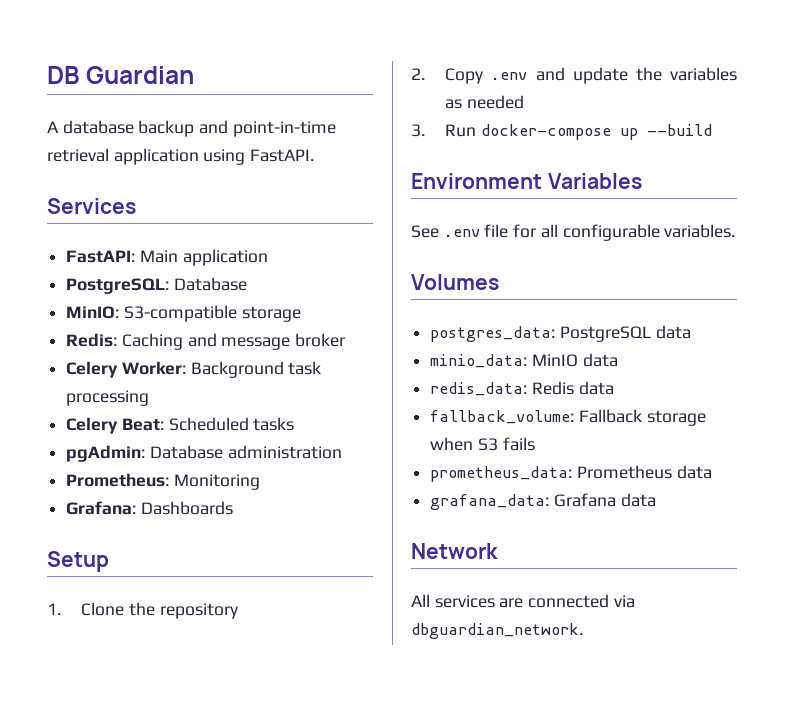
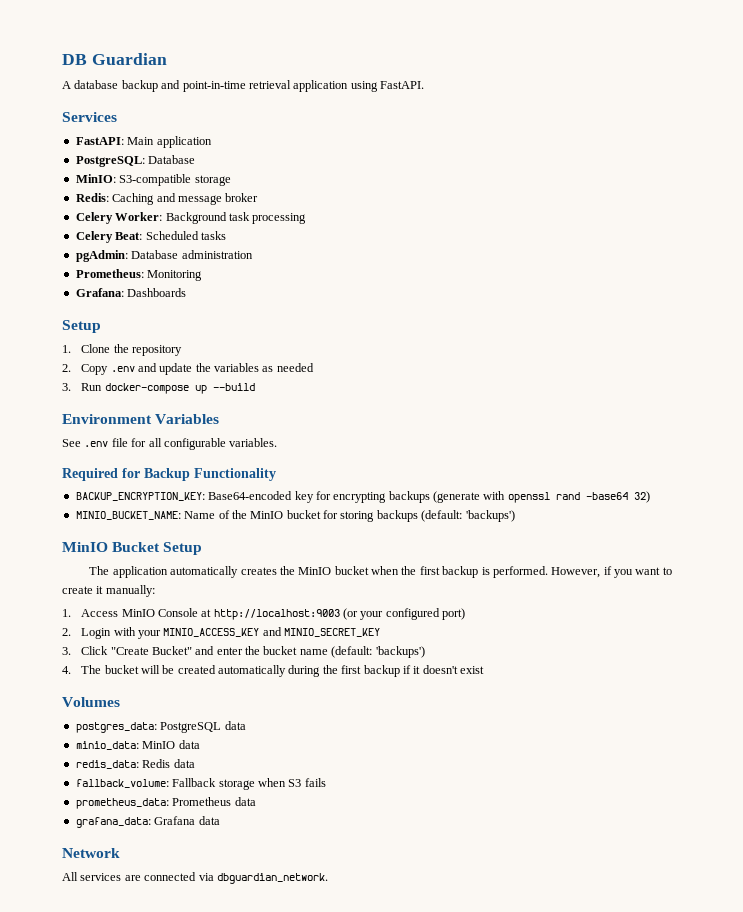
(736, 231) none -> [62,468,276,481] [75,491,650,503] [75,510,515,522] [62,542,203,555] [89,566,672,578] [62,585,155,597] [62,608,466,620] [62,627,381,639] [62,646,425,658] [62,665,485,677] // Required for Backup Functionality // BACKUP_ENCRYPTION_KEY: Base64-encoded key for encrypting backups (generate with openssl rand -base64 32) // MINIO_BUCKET_NAME: Name of the MinIO bucket for storing backups (default: 'backups') // MinIO Bucket Setup // The application automatically creates the MinIO bucket when the first backup is performed. However, if you want to create it manually: // 1. Access MinIO Console at http://localhost:9003 (or your configured port) // 2. Login with your MINIO_ACCESS_KEY and MINIO_SECRET_KEY // 3. Click "Create Bucket" and enter the bucket name (default: 'backups') // 4. The bucket will be created automatically during the first backup if it doesn't exist

